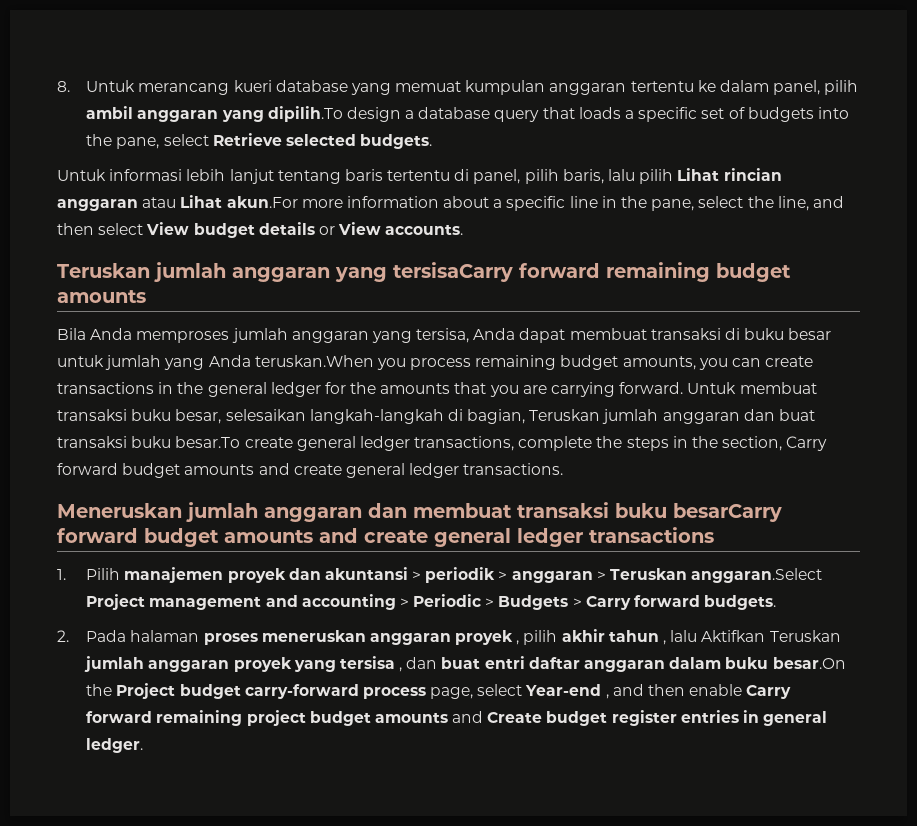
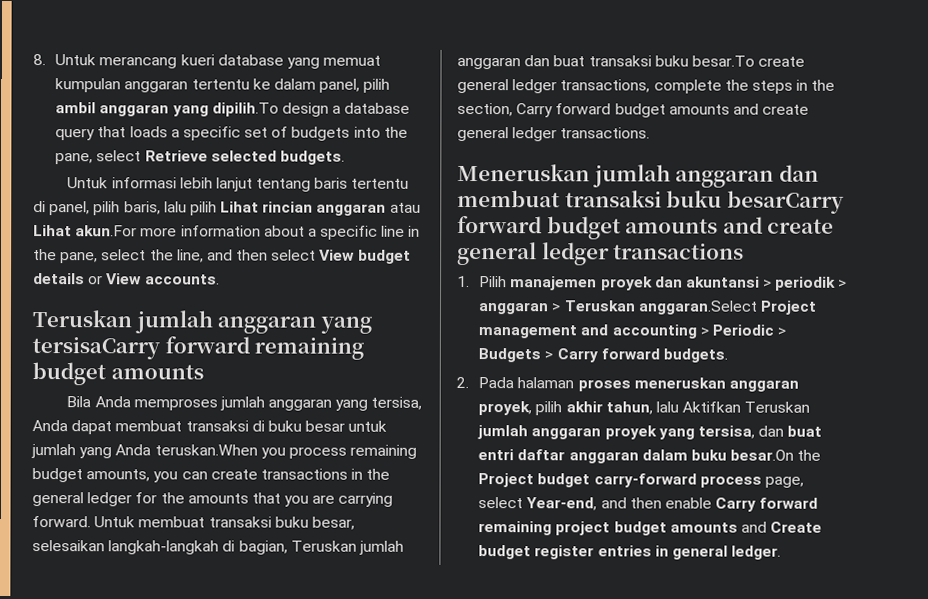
[455,629,666,645] proyek , pilih akhir tahun , -> [478,401,653,416] proyek, pilih akhir tahun,
[339,656,403,672] tersisa , -> [697,425,755,439] tersisa,
[525,684,609,699] Year-end , -> [526,497,598,511] Year-end,

